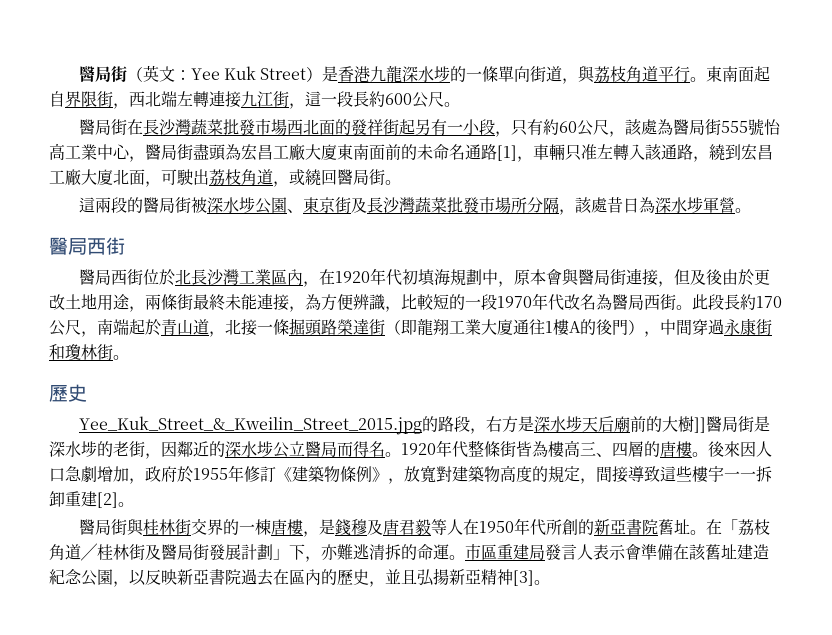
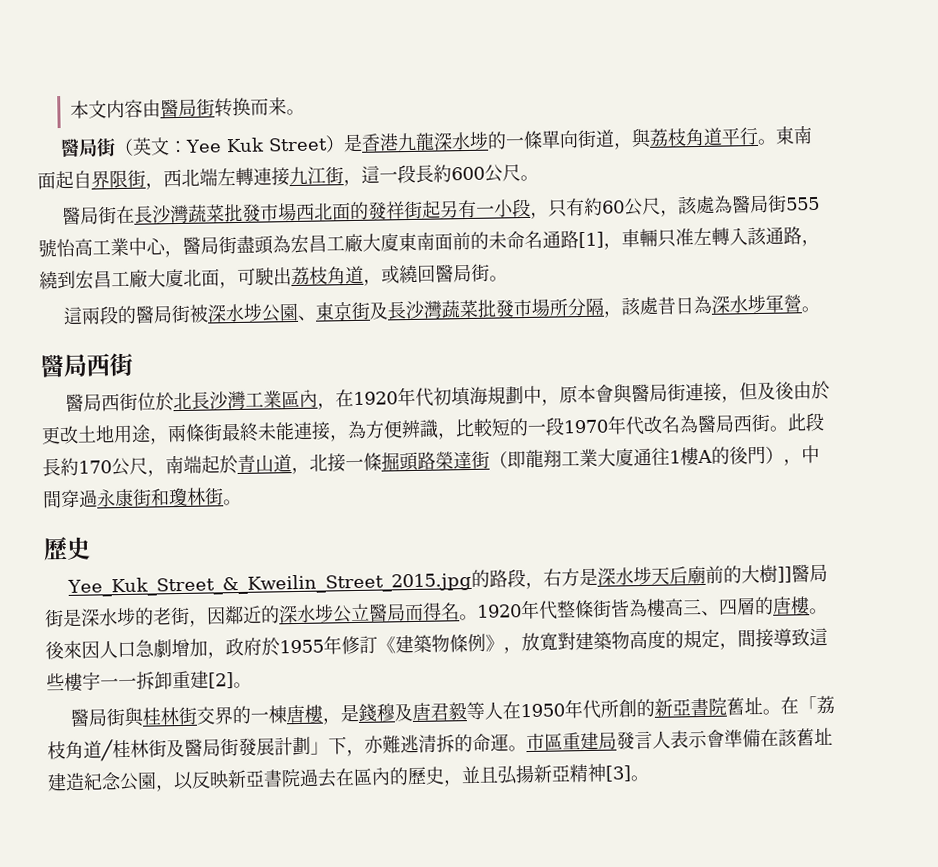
(78, 74) none -> [69,97,305,119] 本文内容由醫局街转换而来。 //

